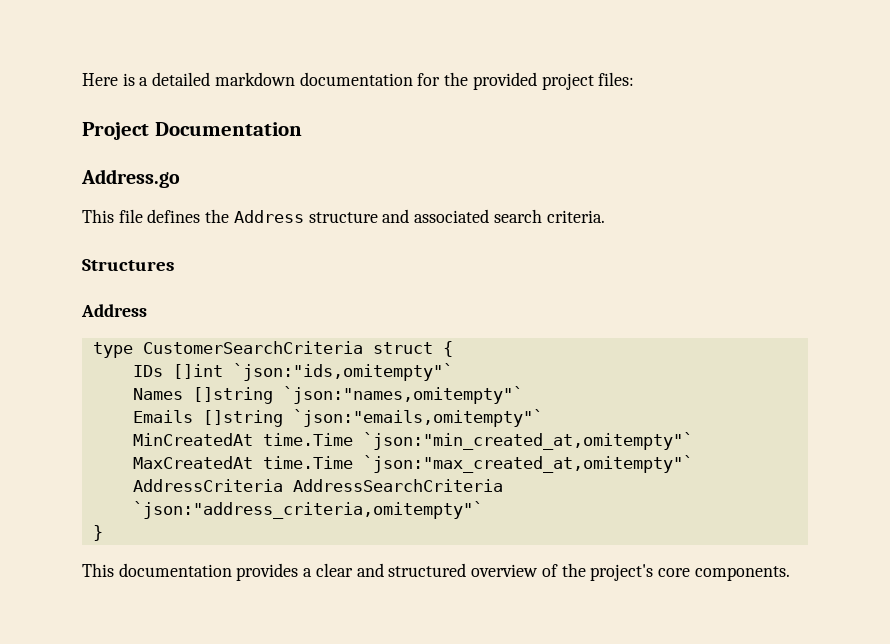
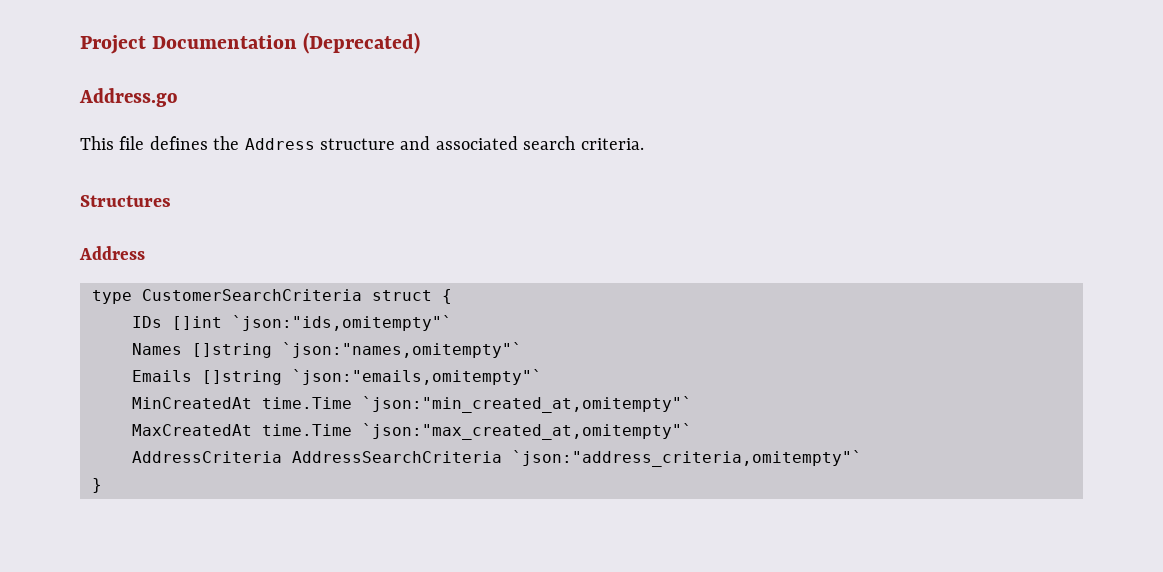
[82,72,635,90] Here is a detailed markdown documentation for the provided project files: // -> (80, 44) none
(302, 129) none -> [303,32,421,54] (Deprecated)
[82,563,790,581] // This documentation provides a clear and structured overview of the project's core components. -> (102, 485) none

